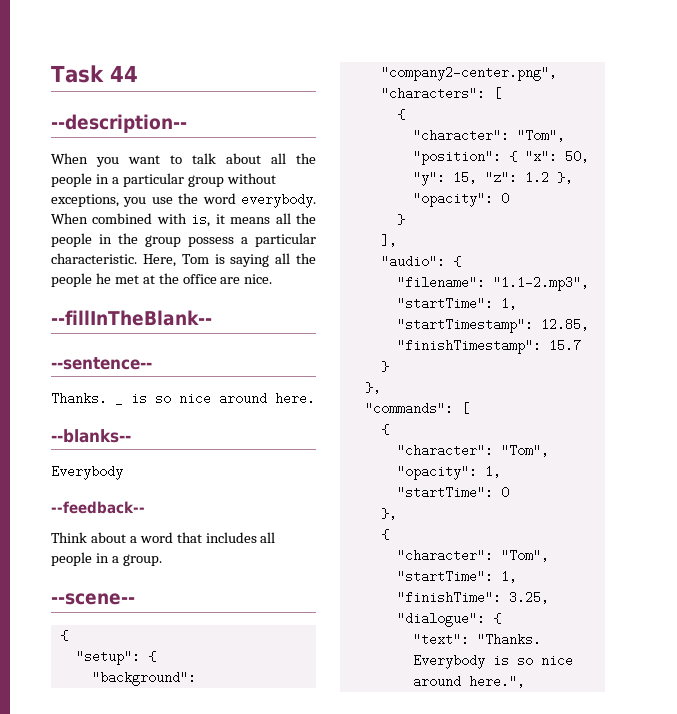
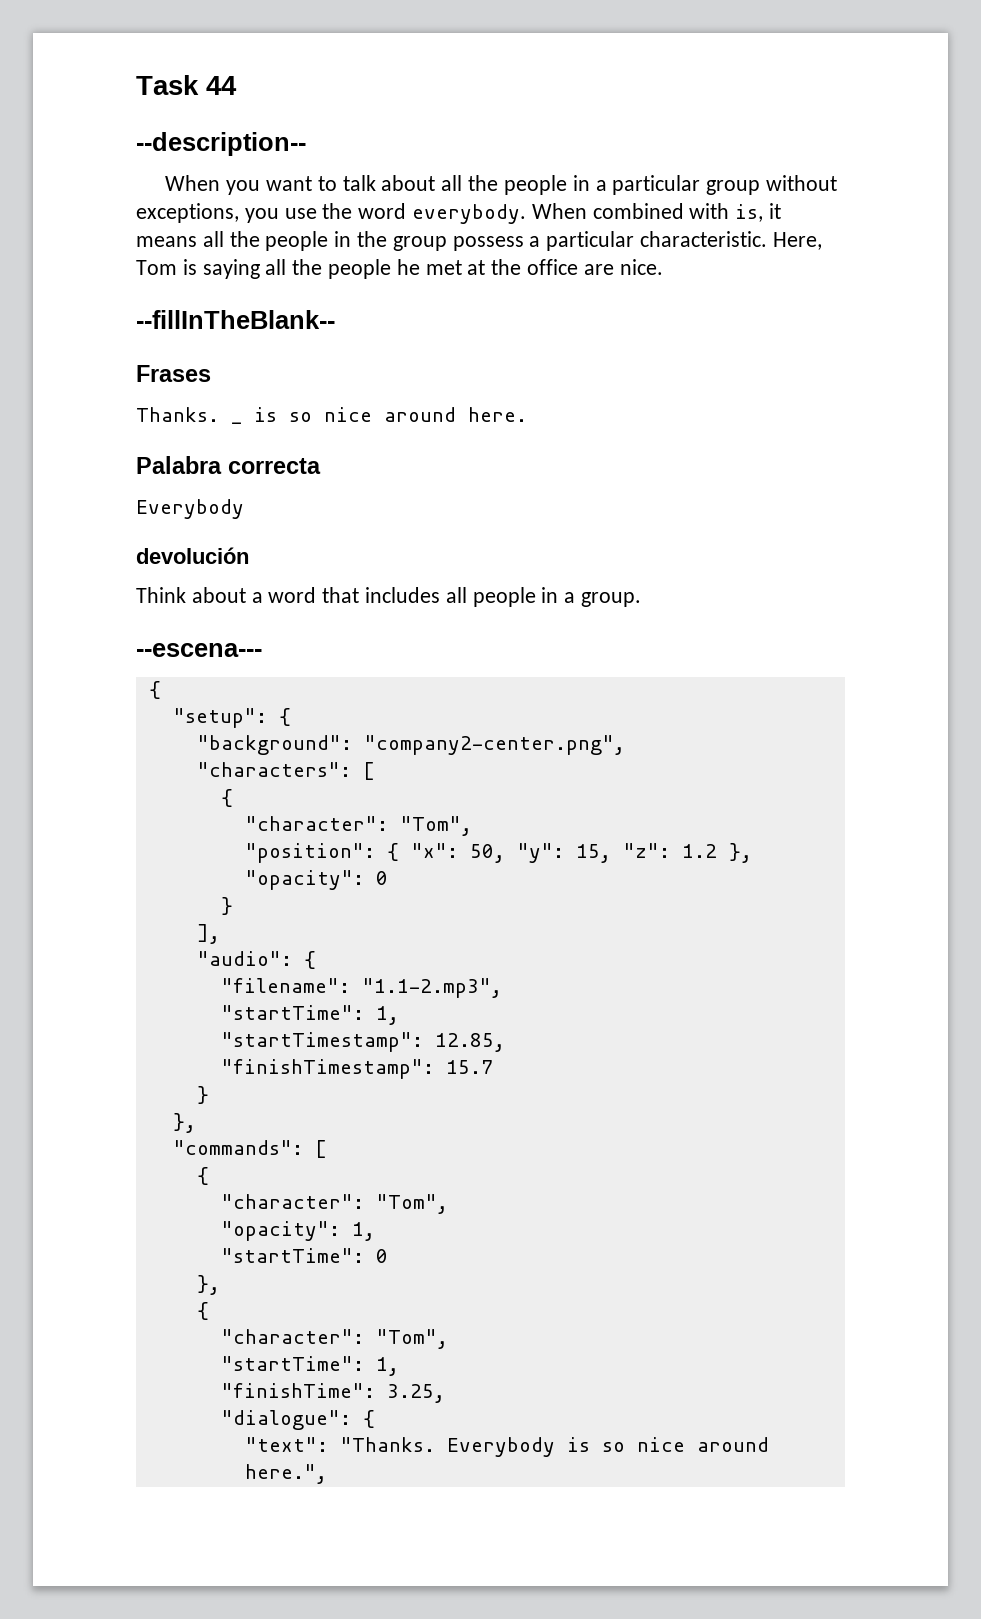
[51,357,152,370] --sentence-- -> [136,365,211,382] Frases
[51,429,131,443] --blanks-- -> [136,456,321,474] Palabra correcta
[51,501,145,514] --feedback-- -> [136,547,249,564] devolución
[51,593,135,605] --scene-- -> [136,643,262,657] --escena---

